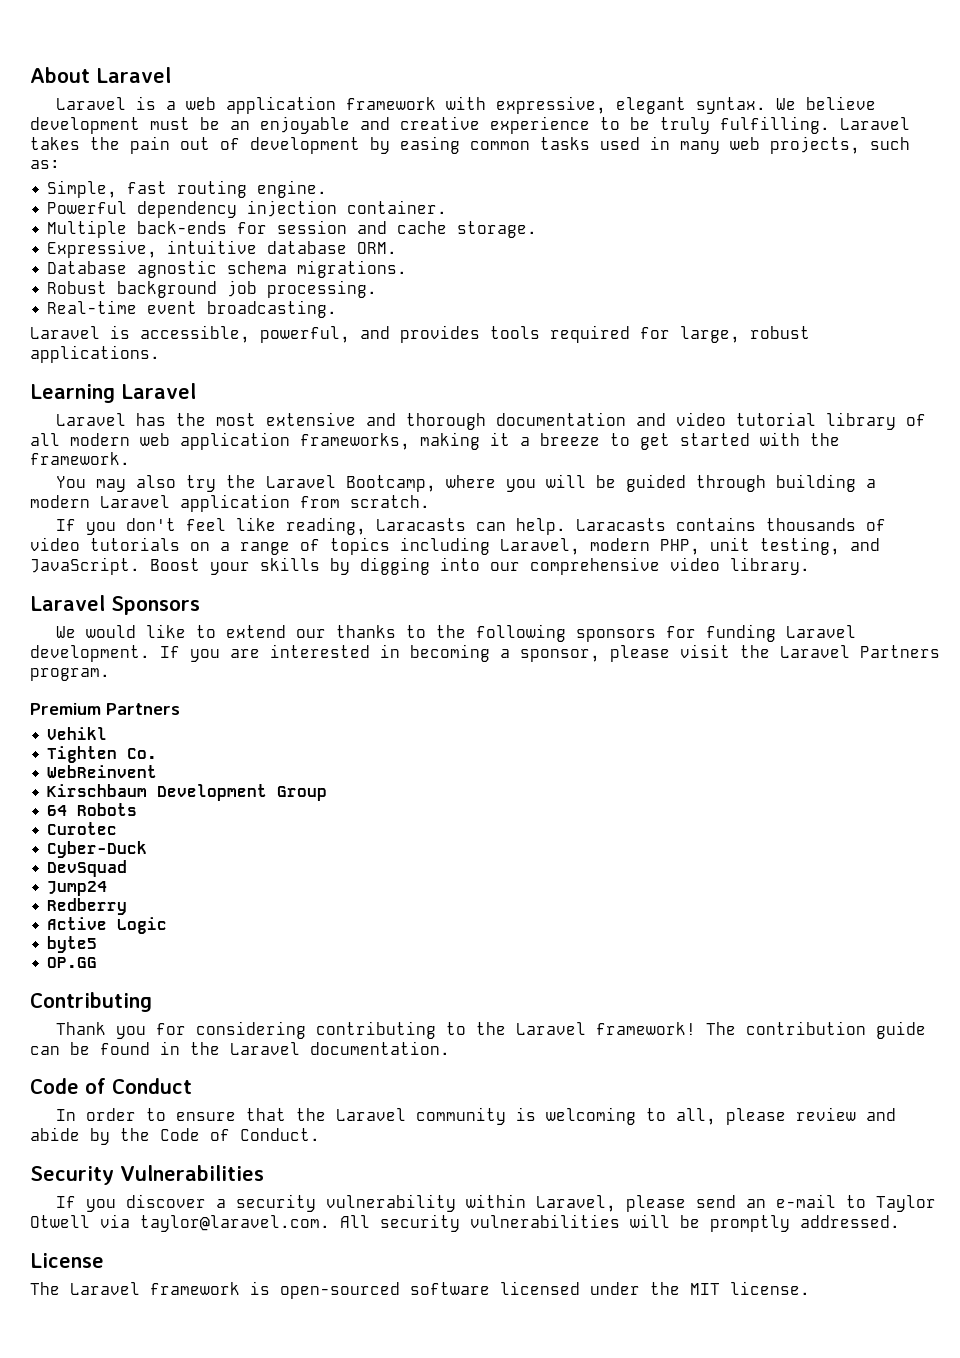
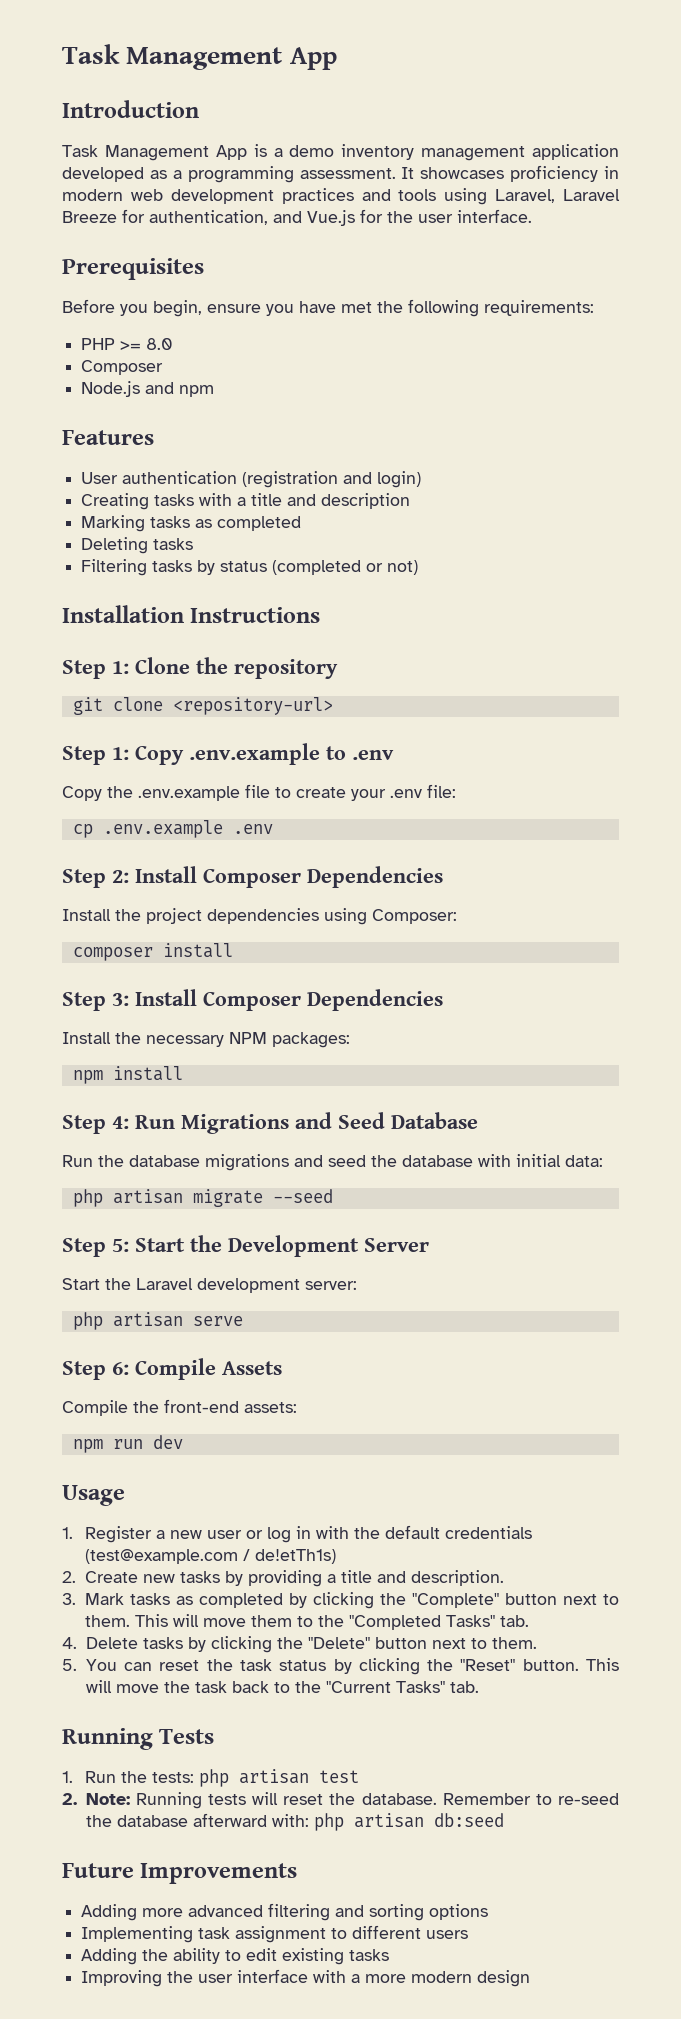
[30,67,171,83] [56,96,877,114] [30,116,910,134] [30,136,910,154] [30,160,60,169] [47,180,328,198] [47,200,448,218] [47,220,538,238] [47,240,398,258] [47,260,408,278] [47,280,378,298] [47,300,338,318] [30,325,810,343] [30,345,160,363] [30,383,196,403] [56,412,927,430] [30,432,840,450] [30,452,130,465] [56,474,877,492] [30,494,430,512] [56,517,887,535] [30,537,880,555] [30,557,810,575] [30,595,200,615] [56,624,857,642] [30,644,940,662] [30,668,110,681] [30,703,180,715] [47,727,108,740] [47,746,158,763] [47,765,158,778] [47,784,328,801] [47,803,138,816] [47,822,118,835] [47,841,148,858] [47,860,128,877] [47,881,108,896] [47,898,128,915] [47,917,168,934] [47,936,98,953] [47,957,98,968] [30,992,152,1012] [56,1021,927,1039] [30,1041,450,1055] [30,1078,192,1094] [56,1107,897,1125] [30,1127,320,1145] [30,1165,264,1185] [56,1194,937,1212] [30,1214,900,1232] [30,1253,104,1268] [30,1281,810,1299] About Laravel // Laravel is a web application framework with expressive, elegant syntax. We believe development must be an enjoyable and creative experience to be truly fulfilling. Laravel takes the pain out of development by easing common tasks used in many web projects, such as: // Simple, fast routing engine. // Powerful dependency injection container. // Multiple back-ends for session and cache storage. // Expressive, intuitive database ORM. // Database agnostic schema migrations. // Robust background job processing. // Real-time event broadcasting. // Laravel is accessible, powerful, and provides tools required for large, robust applications. // Learning Laravel // Laravel has the most extensive and thorough documentation and video tutorial library of all modern web application frameworks, making it a breeze to get started with the framework. // You may also try the Laravel Bootcamp, where you will be guided through building a modern Laravel application from scratch. // If you don't feel like reading, Laracasts can help. Laracasts contains thousands of video tutorials on a range of topics including Laravel, modern PHP, unit testing, and JavaScript. Boost your skills by digging into our comprehensive video library. // Laravel Sponsors // We would like to extend our thanks to the following sponsors for funding Laravel development. If you are interested in becoming a sponsor, please visit the Laravel Partners program. // Premium Partners // Vehikl // Tighten Co. // WebReinvent // Kirschbaum Development Group // 64 Robots // Curotec // Cyber-Duck // DevSquad // Jump24 // Redberry // Active Logic // byte5 // OP.GG // Contributing // Thank you for considering contributing to the Laravel framework! The contribution guide can be found in the Laravel documentation. // Code of Conduct // In order to ensure that the Laravel community is welcoming to all, please review and abide by the Code of Conduct. // Security Vulnerabilities // If you discover a security vulnerability within Laravel, please send an e-mail to Taylor Otwell via taylor@laravel.com. All security vulnerabilities will be promptly addressed. // License // The Laravel framework is open-sourced software licensed under the MIT license. -> [62,44,337,70] [62,100,199,118] [62,144,619,161] [62,165,619,183] [62,188,620,205] [62,209,532,226] [62,258,204,280] [62,299,594,317] [81,338,174,350] [81,360,164,375] [81,381,215,397] [62,430,154,445] [81,471,422,488] [81,493,411,510] [81,515,302,532] [81,537,194,554] [81,559,419,576] [62,605,321,623] [62,657,338,679] [72,697,333,715] [62,743,394,765] [62,784,456,801] [72,820,273,838] [62,866,443,888] [62,908,457,925] [72,943,233,961] [62,989,443,1011] [62,1032,350,1048] [72,1066,183,1084] [62,1112,478,1134] [62,1154,603,1171] [72,1189,333,1207] [62,1235,429,1257] [62,1278,357,1293] [72,1312,243,1330] [62,1358,282,1380] [62,1399,297,1416] [72,1435,183,1453] [62,1485,125,1506] [62,1525,533,1543] [85,1549,337,1564] [62,1570,505,1587] [62,1592,619,1609] [85,1614,530,1630] [62,1636,537,1653] [62,1658,619,1675] [85,1680,479,1693] [62,1728,215,1750] [62,1769,360,1787] [62,1792,620,1809] [85,1813,504,1831] [62,1863,298,1884] [81,1903,489,1921] [81,1925,469,1943] [81,1948,390,1965] [81,1969,531,1987] Task Management App // Introduction // Task Management App is a demo inventory management application developed as a programming assessment. It showcases proficiency in modern web development practices and tools using Laravel, Laravel Breeze for authentication, and Vue.js for the user interface. // Prerequisites // Before you begin, ensure you have met the following requirements: // PHP >= 8.0 // Composer // Node.js and npm // Features // User authentication (registration and login) // Creating tasks with a title and description // Marking tasks as completed // Deleting tasks // Filtering tasks by status (completed or not) // Installation Instructions // Step 1: Clone the repository // git clone <repository-url> // Step 1: Copy .env.example to .env // Copy the .env.example file to create your .env file: // cp .env.example .env // Step 2: Install Composer Dependencies // Install the project dependencies using Composer: // composer install // Step 3: Install Composer Dependencies // Install the necessary NPM packages: // npm install // Step 4: Run Migrations and Seed Database // Run the database migrations and seed the database with initial data: // php artisan migrate --seed // Step 5: Start the Development Server // Start the Laravel development server: // php artisan serve // Step 6: Compile Assets // Compile the front-end assets: // npm run dev // Usage // 1. Register a new user or log in with the default credentials (test@example.com / de!etTh1s) // 2. Create new tasks by providing a title and description. // 3. Mark tasks as completed by clicking the "Complete" button next to them. This will move them to the "Completed Tasks" tab. // 4. Delete tasks by clicking the "Delete" button next to them. // 5. You can reset the task status by clicking the "Reset" button. This will move the task back to the "Current Tasks" tab. // Running Tests // 1. Run the tests: php artisan test // 2. Note: Running tests will reset the database. Remember to re-seed the database afterward with: php artisan db:seed // Future Improvements // Adding more advanced filtering and sorting options // Implementing task assignment to different users // Adding the ability to edit existing tasks // Improving the user interface with a more modern design

